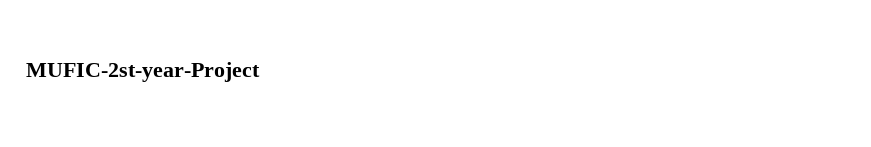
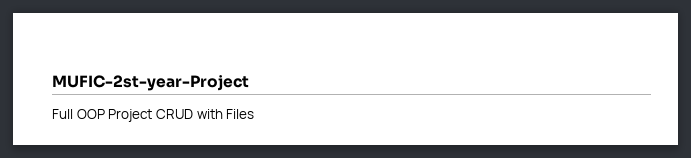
(260, 72) none -> [52,109,255,122] // Full OOP Project CRUD with Files

